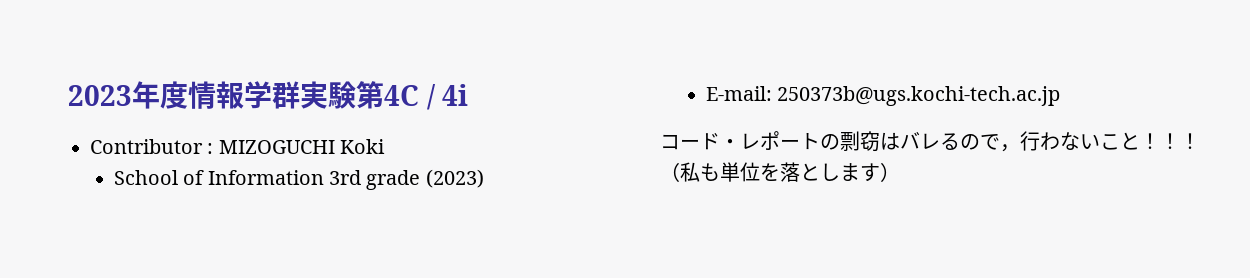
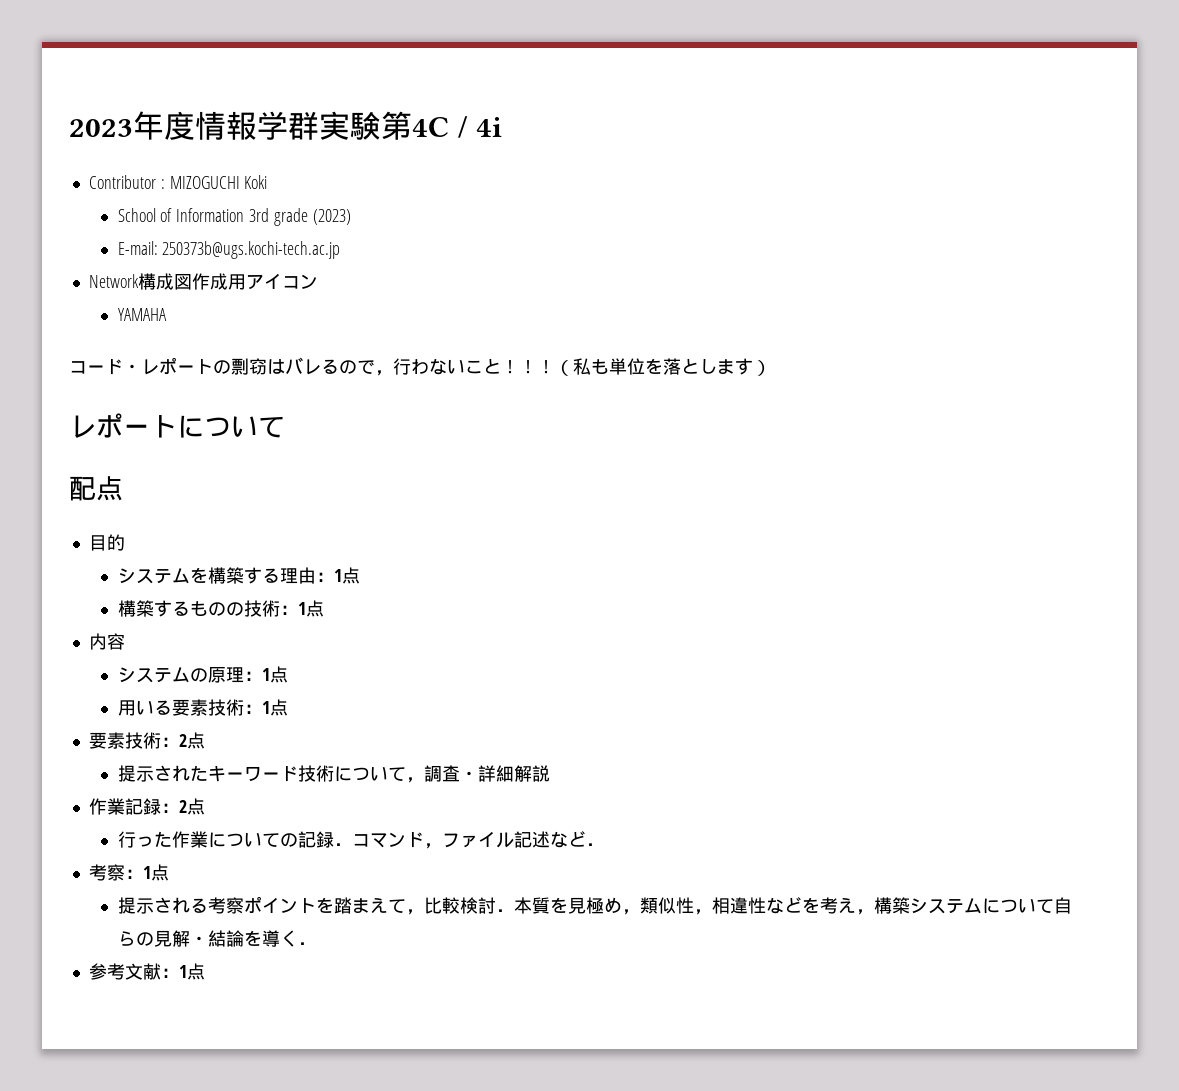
(1061, 96) none -> [88,273,318,290] [117,308,167,321] // Network構成図作成用アイコン // YAMAHA
(900, 172) none -> [69,413,285,438] [69,476,123,501] [88,534,125,551] [117,567,360,584] [117,600,324,617] [88,633,125,650] [117,666,288,683] [117,699,288,716] [88,732,205,749] [117,765,550,783] [88,798,205,815] [117,831,604,849] [88,864,169,881] [117,896,1072,915] [117,930,316,947] [88,963,205,980] // レポートについて // 配点 // 目的 // システムを構築する理由：1点 // 構築するものの技術：1点 // 内容 // システムの原理：1点 // 用いる要素技術：1点 // 要素技術：2点 // 提示されたキーワード技術について，調査・詳細解説 // 作業記録：2点 // 行った作業についての記録．コマンド，ファイル記述など． // 考察：1点 // 提示される考察ポイントを踏まえて，比較検討．本質を見極め，類似性，相違性などを考え，構築システムについて自らの見解・結論を導く． // 参考文献：1点

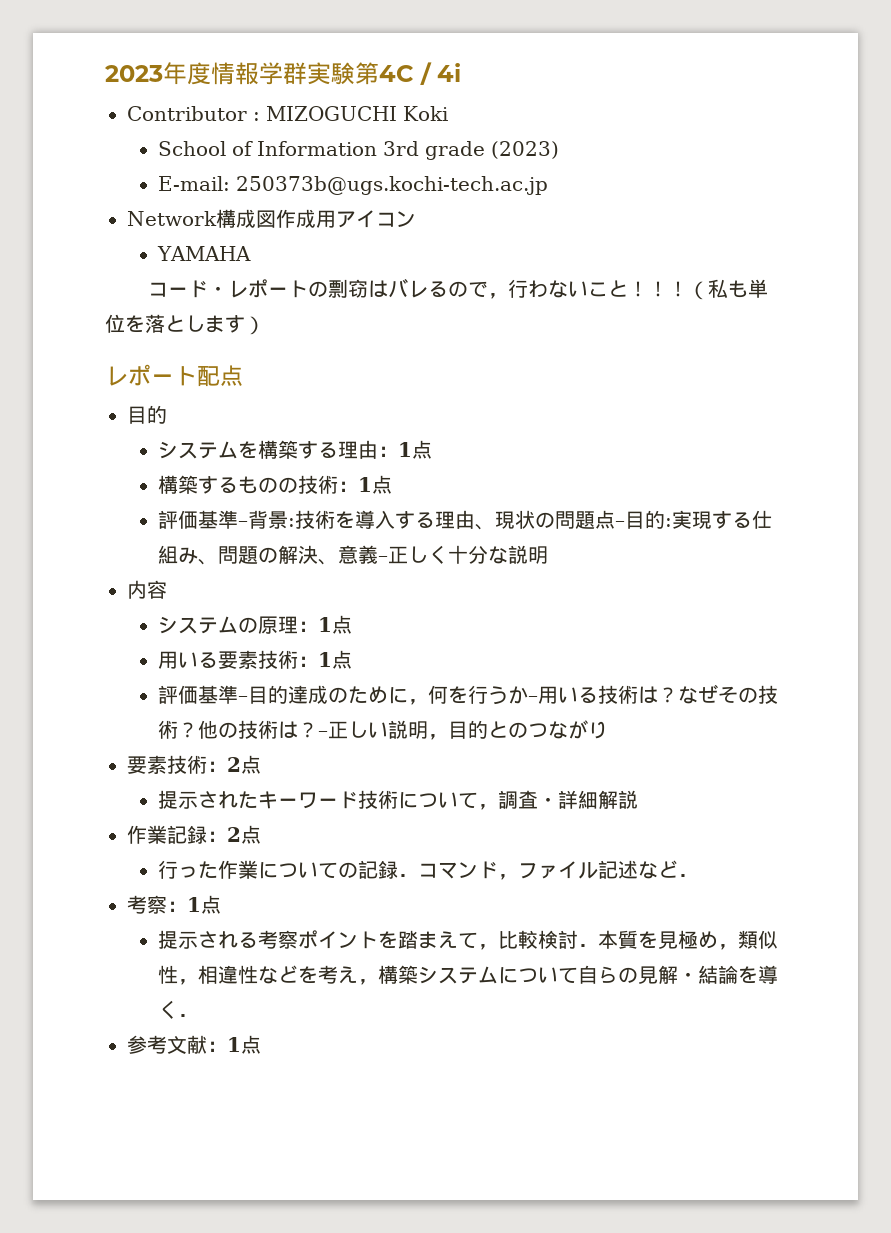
[177,415,285,438] について // -> (197, 376) none
(324, 608) none -> [157,510,772,530] [157,545,548,565] // 評価基準–背景:技術を導入する理由、現状の問題点–目的:実現する仕組み、問題の解決、意義–正しく十分な説明
(288, 707) none -> [157,684,778,705] [157,720,608,740] // 評価基準–目的達成のために，何を行うか–用いる技術は？なぜその技術？他の技術は？–正しい説明，目的とのつながり

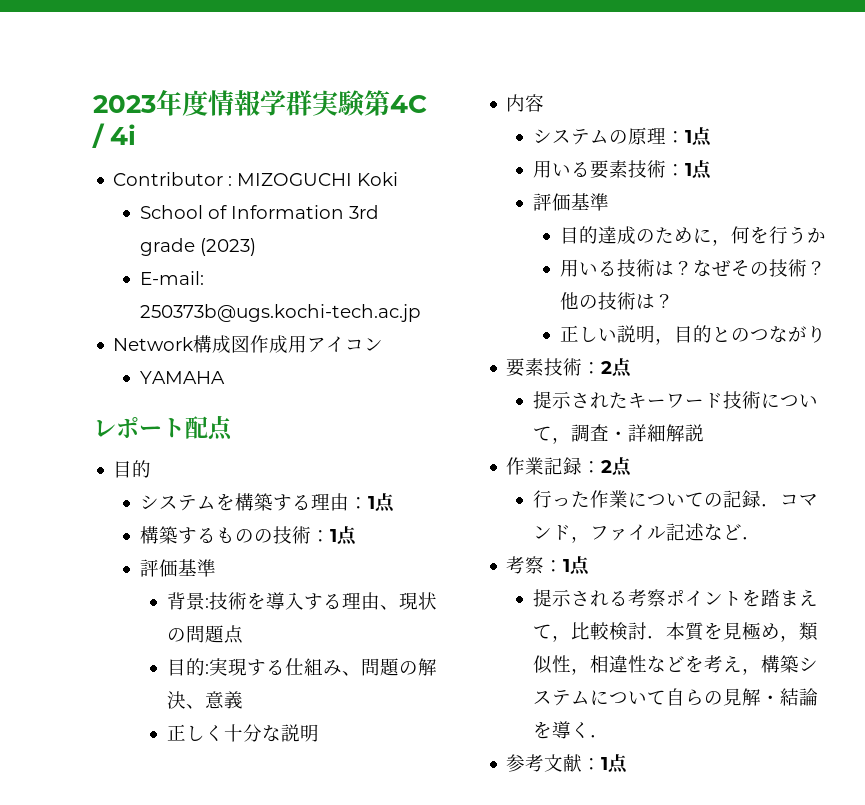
[148,278,769,300] [105,314,265,335] // コード・レポートの剽窃はバレるので，行わないこと！！！（私も単位を落とします） -> (225, 377) none
[237,521,248,527] – -> (216, 568) //
[614,521,625,527] – -> (243, 634) //
[377,556,388,562] – -> (243, 700) //
[237,696,248,702] – -> (609, 202) //
[527,696,538,702] – -> (826, 235) //
[317,731,328,737] – -> (674, 301) //

